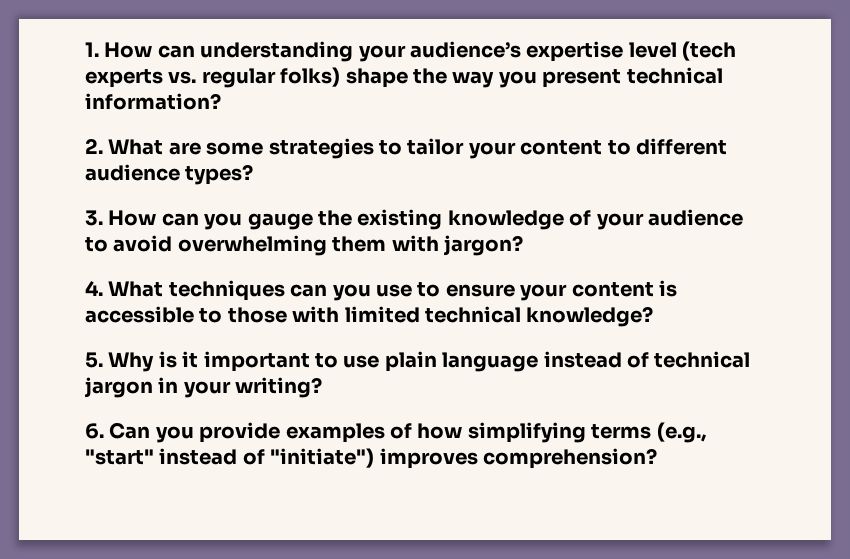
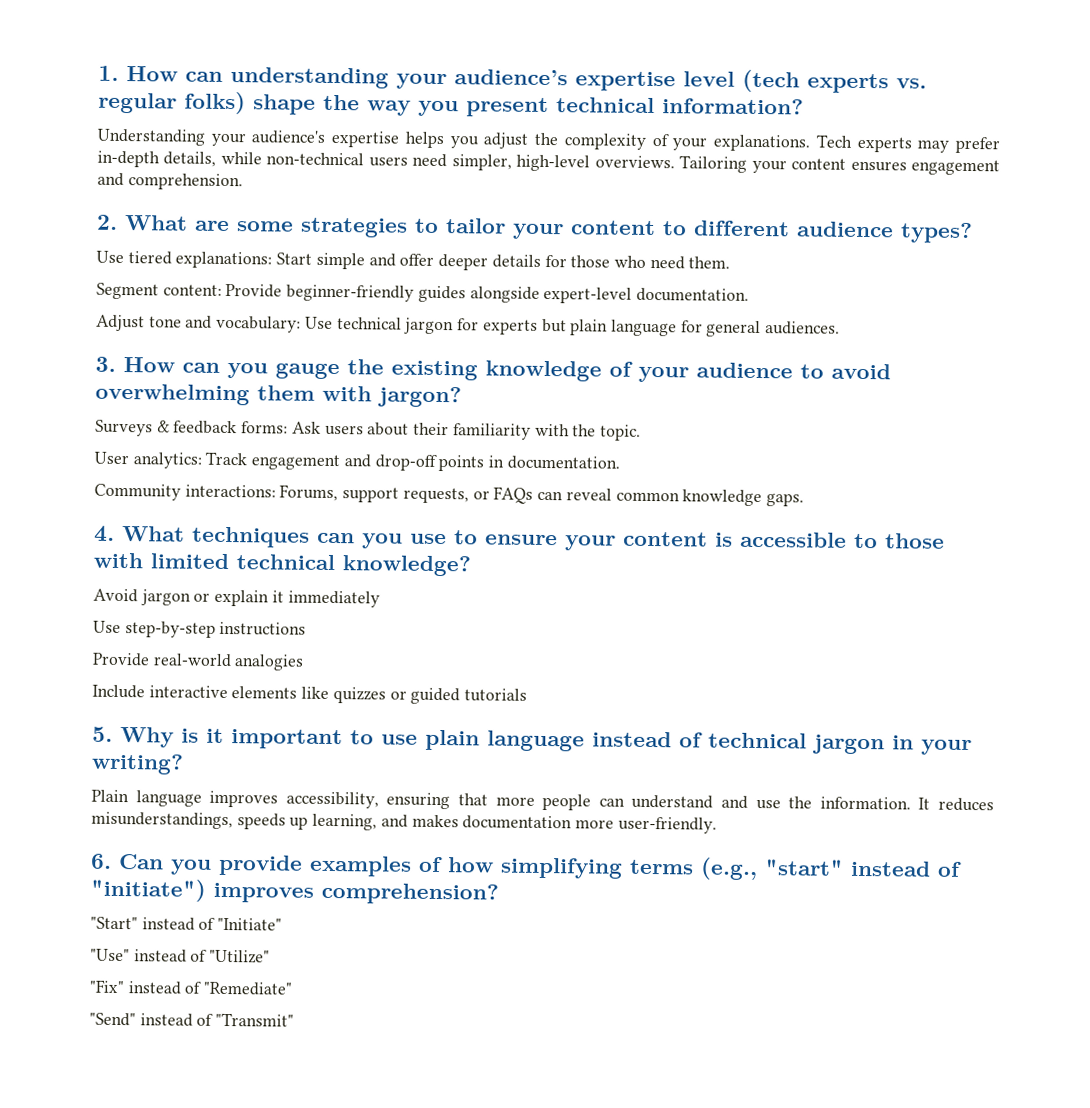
(221, 101) none -> [97,128,1001,154] [97,150,1000,176] [97,172,243,191] // Understanding your audience's expertise helps you adjust the complexity of your explanations. Tech experts may prefer in-depth details, while non-technical users need simpler, high-level overviews. Tailoring your content ensures engagement and comprehension.
(254, 174) none -> [96,250,731,271] [96,282,750,304] [96,314,841,338] // Use tiered explanations: Start simple and offer deeper details for those who need them. // Segment content: Provide beginner-friendly guides alongside expert-level documentation. // Adjust tone and vocabulary: Use technical jargon for experts but plain language for general audiences.
(523, 245) none -> [95,419,641,441] [94,451,620,472] [94,483,804,507] // Surveys & feedback forms: Ask users about their familiarity with the topic. // User analytics: Track engagement and drop-off points in documentation. // Community interactions: Forums, support requests, or FAQs can reveal common knowledge gaps.
(654, 316) none -> [93,588,380,608] [93,620,307,638] [92,652,305,671] [92,684,528,705] // Avoid jargon or explain it immediately // Use step-by-step instructions // Provide real-world analogies // Include interactive elements like quizzes or guided tutorials
(323, 387) none -> [91,789,995,812] [91,811,717,834] // Plain language improves accessibility, ensuring that more people can understand and use the information. It reduces misunderstandings, speeds up learning, and makes documentation more user-friendly.
(657, 458) none -> [90,916,283,931] [90,948,271,964] [89,979,293,996] [89,1012,295,1027] // "Start" instead of "Initiate" // "Use" instead of "Utilize" // "Fix" instead of "Remediate" // "Send" instead of "Transmit"

